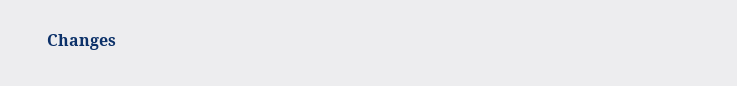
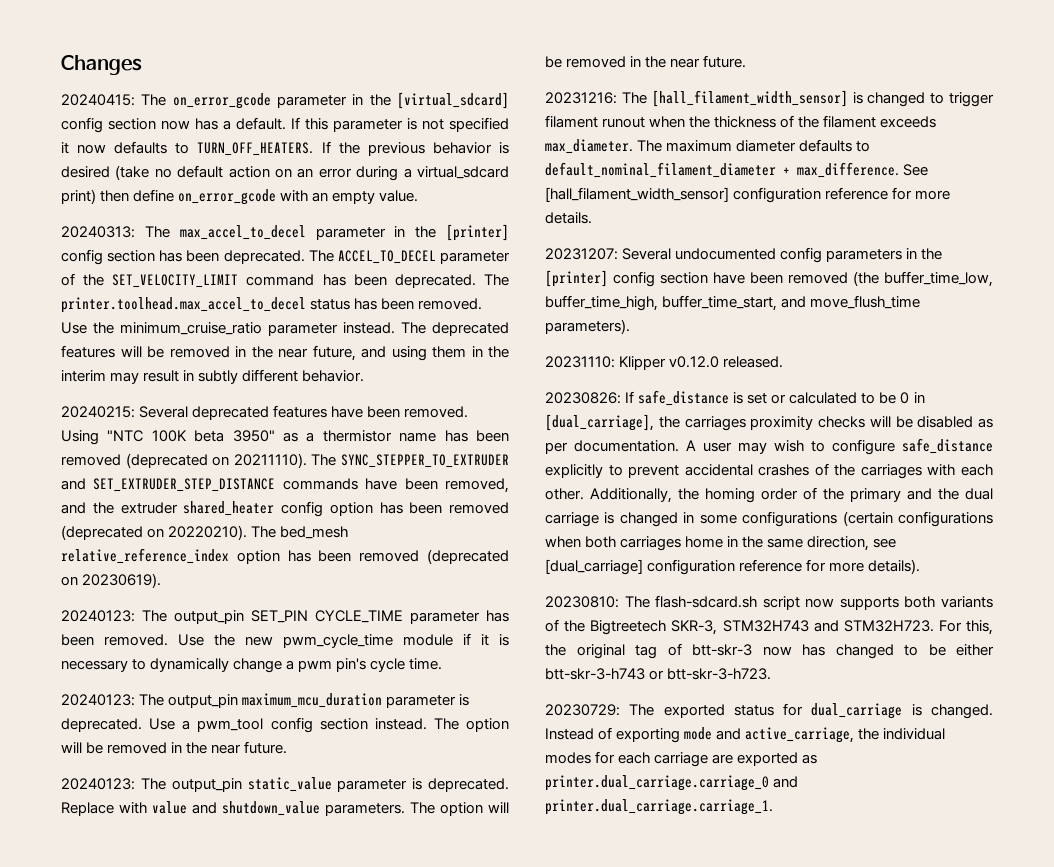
(116, 42) none -> [61,92,509,109] [61,117,509,133] [61,141,509,156] [61,165,509,181] [61,189,419,205] [61,224,509,241] [61,249,511,265] [61,273,510,288] [61,297,483,313] [61,322,509,336] [61,345,509,361] [61,369,365,384] [61,405,469,420] [61,430,509,445] [61,453,509,468] [61,478,509,493] [61,501,509,517] [61,525,349,540] [61,548,510,564] [61,573,162,588] [61,610,509,624] [61,633,509,648] [61,658,443,673] [61,693,470,708] [61,717,509,733] [61,741,288,754] [61,777,509,792] [61,801,509,816] [545,55,747,68] [545,90,994,107] [545,115,937,128] [545,139,871,154] [545,162,929,178] [545,187,951,203] [545,212,592,224] [545,247,943,263] [545,270,993,287] [545,295,921,311] [545,319,630,334] [545,356,784,370] [545,390,925,406] [545,414,993,431] [545,438,993,455] [545,463,993,479] [545,487,993,503] [545,511,994,527] [545,536,897,551] [545,559,921,575] [545,595,993,610] [545,619,993,635] [545,643,994,659] [545,668,772,680] [545,703,993,719] [545,727,946,743] [545,751,818,767] [545,775,799,791] [545,799,773,815] // 20240415: The on_error_gcode parameter in the [virtual_sdcard] config section now has a default. If this parameter is not specified it now defaults to TURN_OFF_HEATERS. If the previous behavior is desired (take no default action on an error during a virtual_sdcard print) then define on_error_gcode with an empty value. // 20240313: The max_accel_to_decel parameter in the [printer] config section has been deprecated. The ACCEL_TO_DECEL parameter of the SET_VELOCITY_LIMIT command has been deprecated. The printer.toolhead.max_accel_to_decel status has been removed. Use the minimum_cruise_ratio parameter instead. The deprecated features will be removed in the near future, and using them in the interim may result in subtly different behavior. // 20240215: Several deprecated features have been removed. Using "NTC 100K beta 3950" as a thermistor name has been removed (deprecated on 20211110). The SYNC_STEPPER_TO_EXTRUDER and SET_EXTRUDER_STEP_DISTANCE commands have been removed, and the extruder shared_heater config option has been removed (deprecated on 20220210). The bed_mesh relative_reference_index option has been removed (deprecated on 20230619). // 20240123: The output_pin SET_PIN CYCLE_TIME parameter has been removed. Use the new pwm_cycle_time module if it is necessary to dynamically change a pwm pin's cycle time. // 20240123: The output_pin maximum_mcu_duration parameter is deprecated. Use a pwm_tool config section instead. The option will be removed in the near future. // 20240123: The output_pin static_value parameter is deprecated. Replace with value and shutdown_value parameters. The option will be removed in the near future. // 20231216: The [hall_filament_width_sensor] is changed to trigger filament runout when the thickness of the filament exceeds max_diameter. The maximum diameter defaults to default_nominal_filament_diameter + max_difference. See [hall_filament_width_sensor] configuration reference for more details. // 20231207: Several undocumented config parameters in the [printer] config section have been removed (the buffer_time_low, buffer_time_high, buffer_time_start, and move_flush_time parameters). // 20231110: Klipper v0.12.0 released. // 20230826: If safe_distance is set or calculated to be 0 in [dual_carriage], the carriages proximity checks will be disabled as per documentation. A user may wish to configure safe_distance explicitly to prevent accidental crashes of the carriages with each other. Additionally, the homing order of the primary and the dual carriage is changed in some configurations (certain configurations when both carriages home in the same direction, see [dual_carriage] configuration reference for more details). // 20230810: The flash-sdcard.sh script now supports both variants of the Bigtreetech SKR-3, STM32H743 and STM32H723. For this, the original tag of btt-skr-3 now has changed to be either btt-skr-3-h743 or btt-skr-3-h723. // 20230729: The exported status for dual_carriage is changed. Instead of exporting mode and active_carriage, the individual modes for each carriage are exported as printer.dual_carriage.carriage_0 and printer.dual_carriage.carriage_1.

